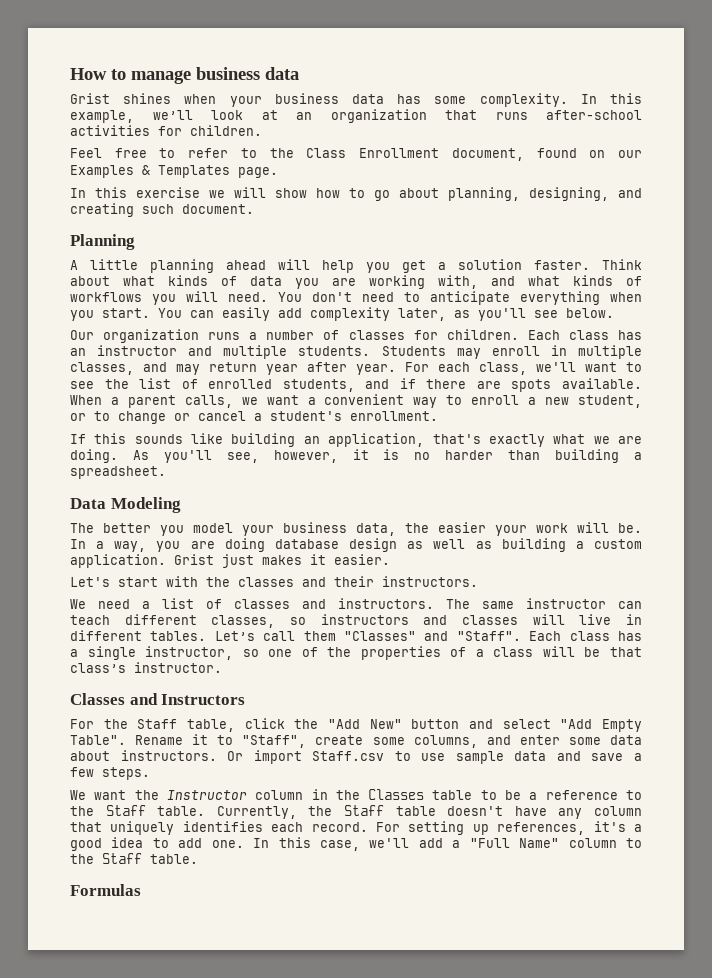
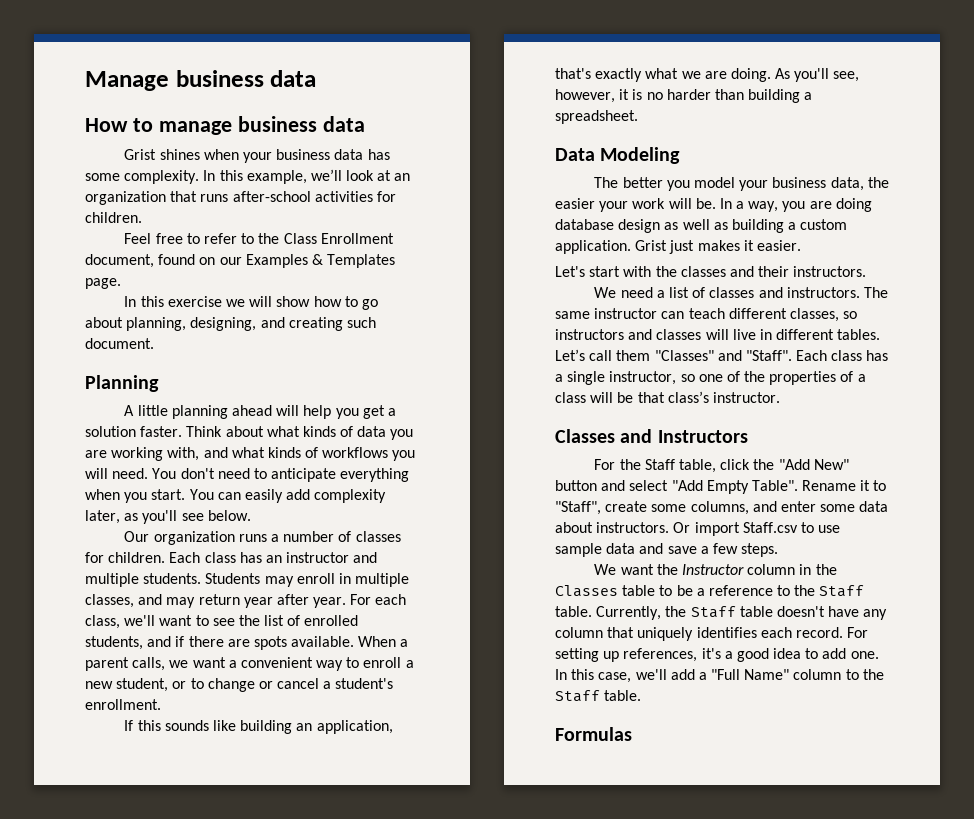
(70, 74) none -> [85,70,317,91] Manage business data //

